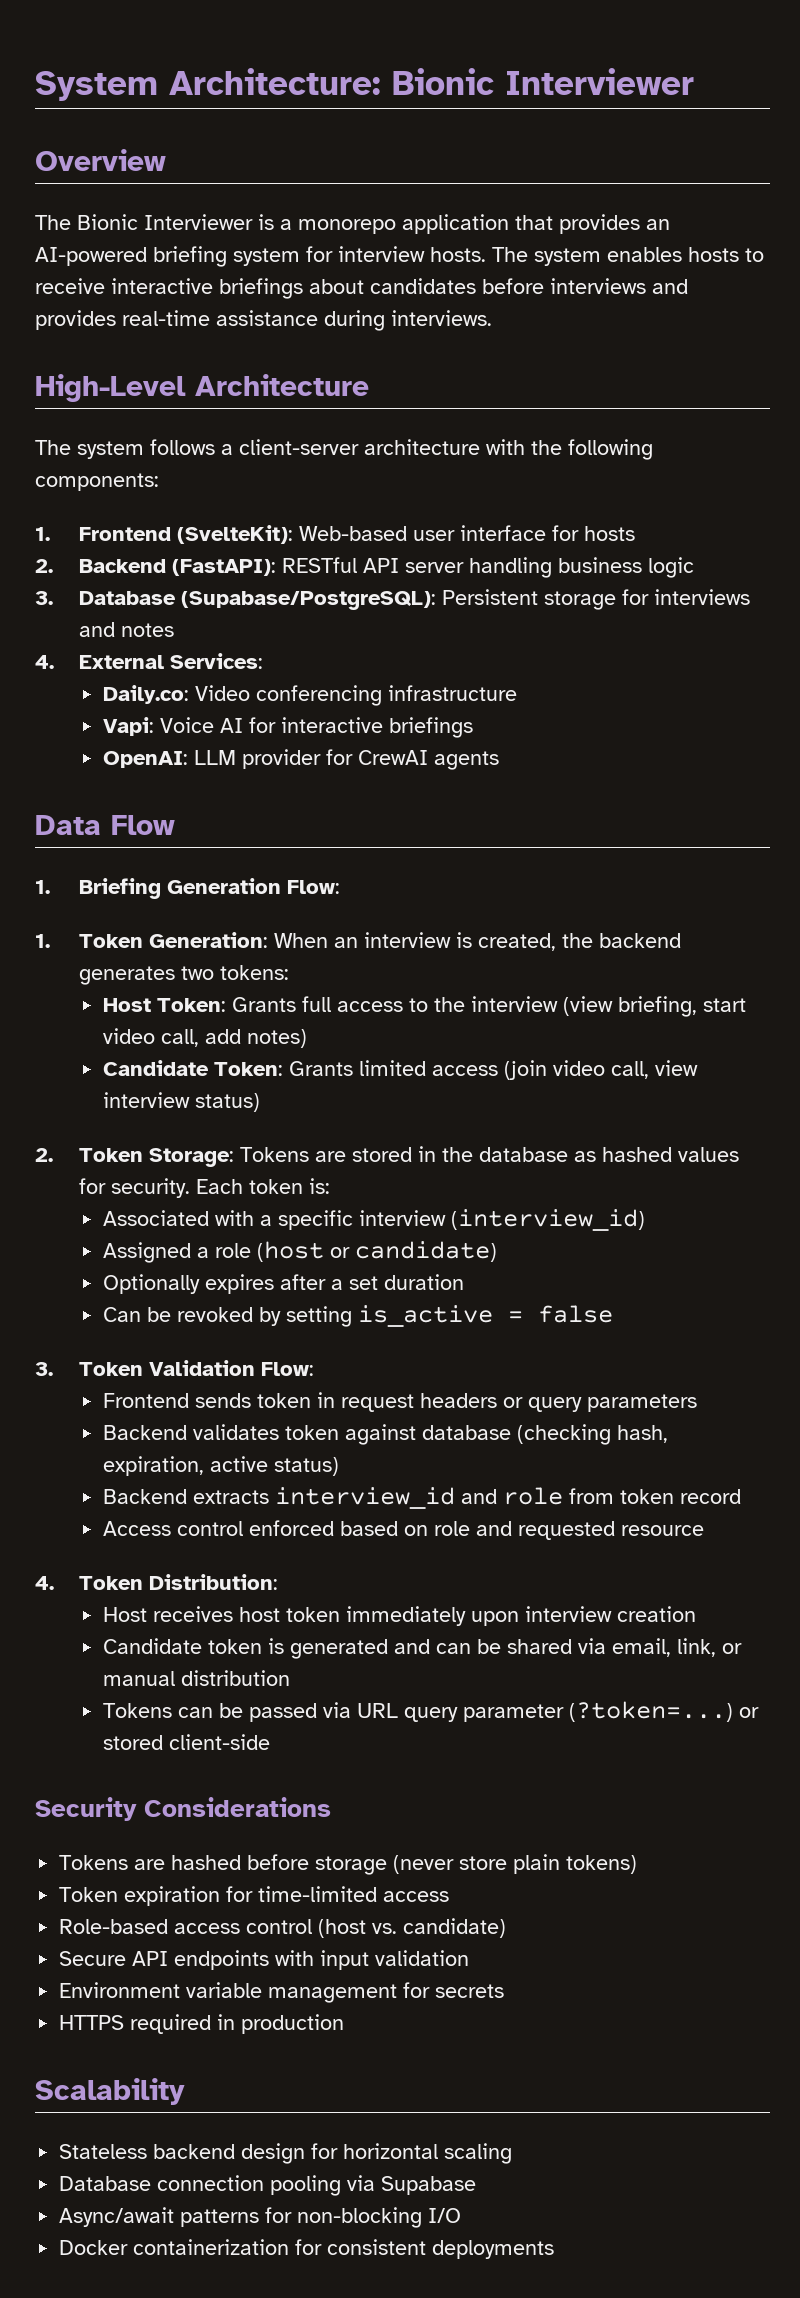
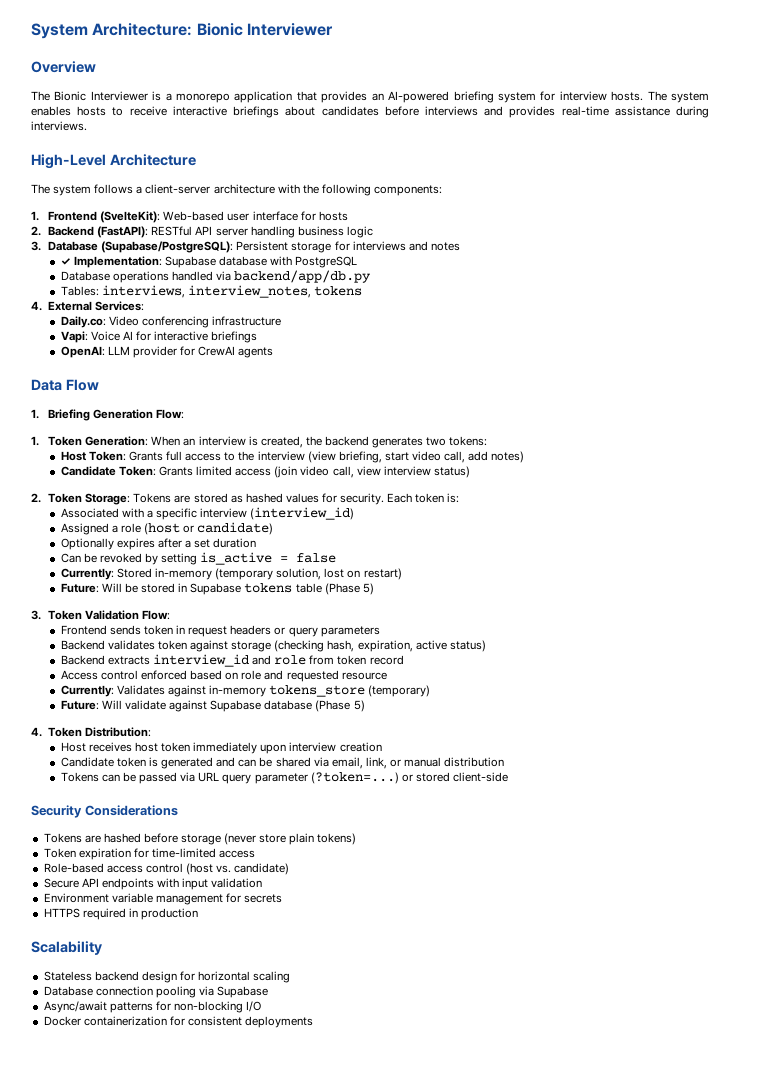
(174, 630) none -> [60,256,358,268] [60,270,372,283] [60,285,363,298] // ✓ Implementation: Supabase database with PostgreSQL // Database operations handled via backend/app/db.py // Tables: interviews, interview_notes, tokens
[417,1146,568,1162] in the database -> (228, 498) none
(613, 1314) none -> [60,568,402,580] [60,583,374,595] // Currently: Stored in-memory (temporary solution, lost on restart) // Future: Will be stored in Supabase tokens table (Phase 5)
[421,1425,511,1440] database -> [231,641,272,652] storage
(704, 1530) none -> [60,685,431,697] [60,700,365,712] // Currently: Validates against in-memory tokens_store (temporary) // Future: Will validate against Supabase database (Phase 5)

